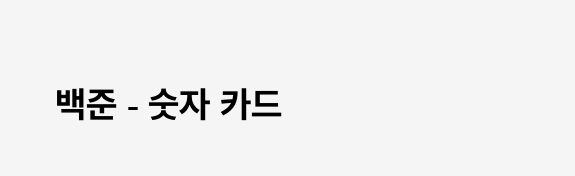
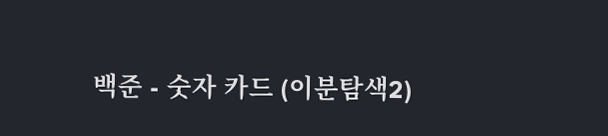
(283, 104) none -> [280,74,412,105] (이분탐색2)

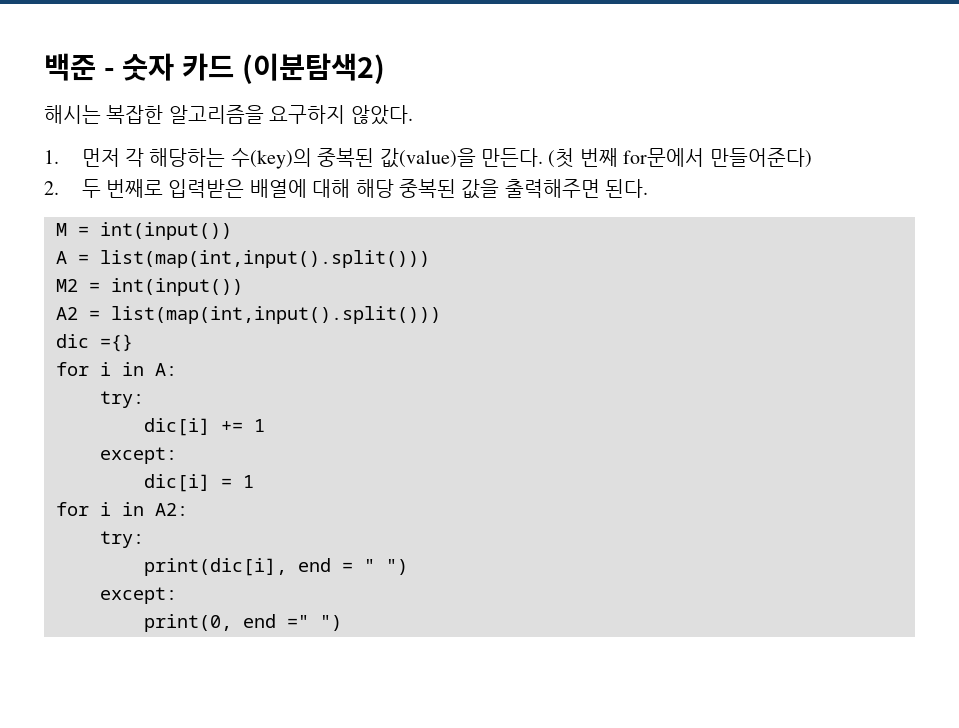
(412, 89) none -> [44,105,413,125] [44,148,812,169] [44,179,649,199] [56,222,232,240] [56,250,430,268] [56,278,243,296] [56,306,441,324] [56,334,133,352] [56,362,177,376] [100,391,144,408] [144,418,265,436] [100,447,177,464] [144,474,254,492] [56,502,188,516] [100,531,144,548] [144,558,408,576] [100,587,177,604] [144,614,342,632] // 해시는 복잡한 알고리즘을 요구하지 않았다. // 1. 먼저 각 해당하는 수(key)의 중복된 값(value)을 만든다. (첫 번째 for문에서 만들어준다) // 2. 두 번째로 입력받은 배열에 대해 해당 중복된 값을 출력해주면 된다. // M = int(input()) // A = list(map(int,input().split())) // M2 = int(input()) // A2 = list(map(int,input().split())) // dic ={} // for i in A: // try: // dic[i] += 1 // except: // dic[i] = 1 // for i in A2: // try: // print(dic[i], end = " ") // except: // print(0, end =" ")

